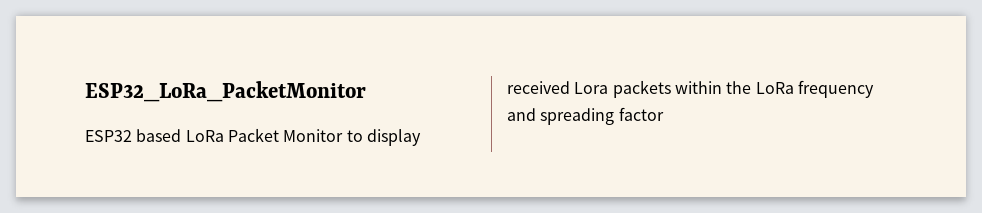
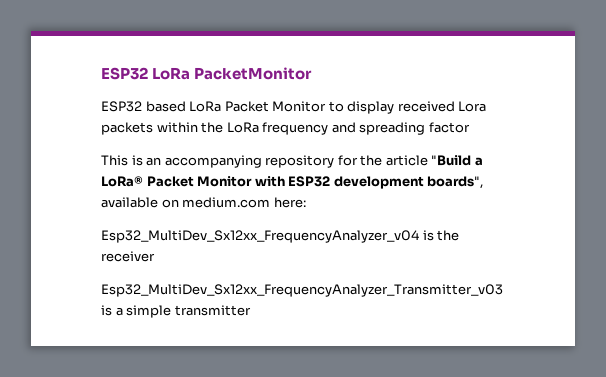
[85,81,366,102] ESP32_LoRa_PacketMonitor -> [101,67,313,80] ESP32 LoRa PacketMonitor
(664, 114) none -> [101,155,483,168] [101,176,484,189] [101,197,306,208] [101,230,460,243] [101,251,155,262] [101,284,503,297] [101,305,251,318] // This is an accompanying repository for the article "Build a LoRa® Packet Monitor with ESP32 development boards", available on medium.com here: // Esp32_MultiDev_Sx12xx_FrequencyAnalyzer_v04 is the receiver // Esp32_MultiDev_Sx12xx_FrequencyAnalyzer_Transmitter_v03 is a simple transmitter

